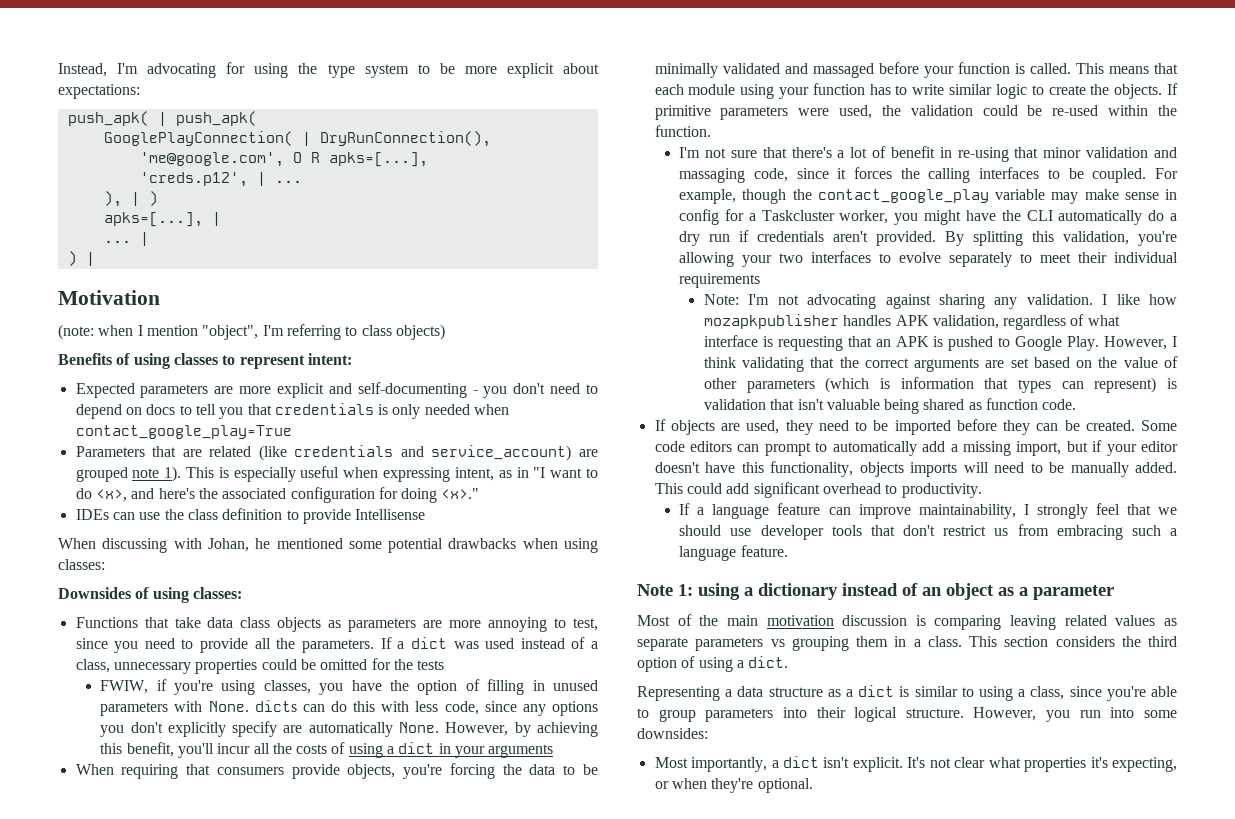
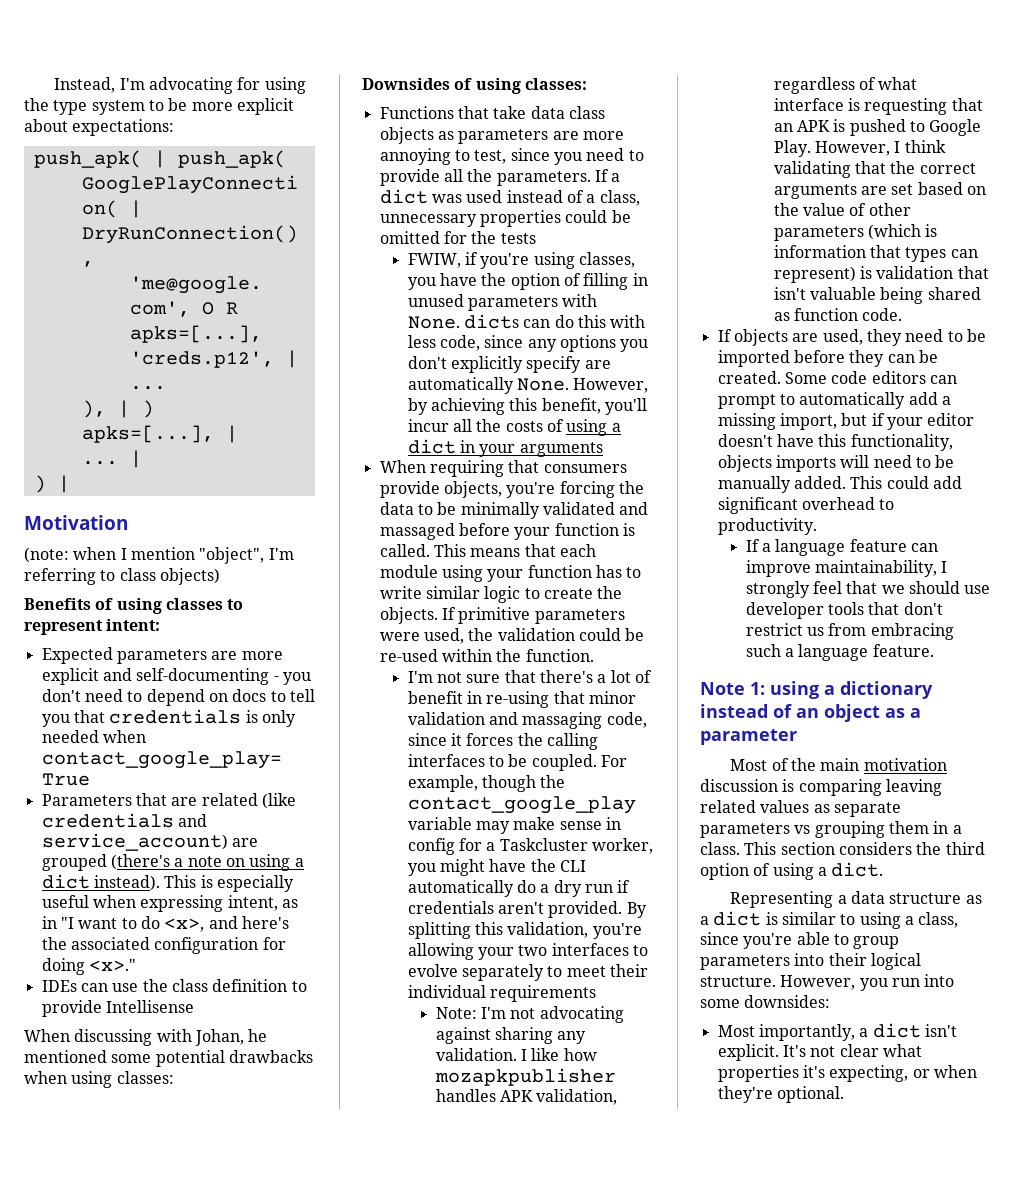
[132,466,182,482] note 1). -> [110,854,304,871] [41,874,160,891] (there's a note on using a dict instead).

